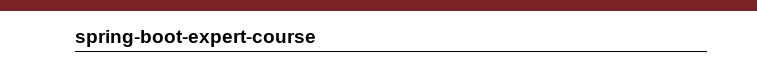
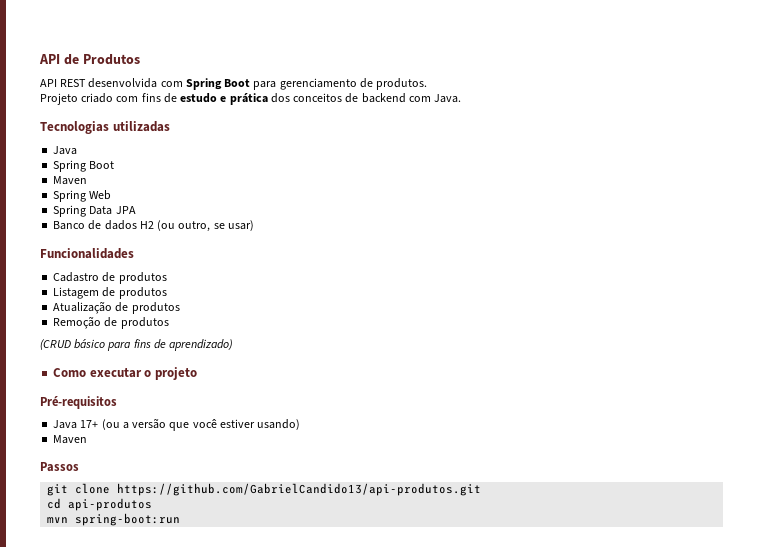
[75,30,316,47] spring-boot-expert-course -> [39,54,140,65] [40,78,428,90] [40,93,462,105] [40,121,170,134] [53,146,78,155] [53,160,115,172] [53,176,88,185] [53,190,112,202] [53,205,136,217] [53,220,254,232] [40,248,134,259] [53,272,167,284] [53,287,167,299] [53,301,180,314] [53,316,169,329] [40,339,234,351] [53,367,197,380] [40,396,117,409] [53,418,301,431] [53,435,88,444] [40,462,79,472] [47,483,482,496] [47,498,153,511] [47,513,181,526] API de Produtos // API REST desenvolvida com Spring Boot para gerenciamento de produtos. // Projeto criado com fins de estudo e prática dos conceitos de backend com Java. // Tecnologias utilizadas // Java // Spring Boot // Maven // Spring Web // Spring Data JPA // Banco de dados H2 (ou outro, se usar) // Funcionalidades // Cadastro de produtos // Listagem de produtos // Atualização de produtos // Remoção de produtos // (CRUD básico para fins de aprendizado) // Como executar o projeto // Pré-requisitos // Java 17+ (ou a versão que você estiver usando) // Maven // Passos // git clone https://github.com/GabrielCandido13/api-produtos.git // cd api-produtos // mvn spring-boot:run

